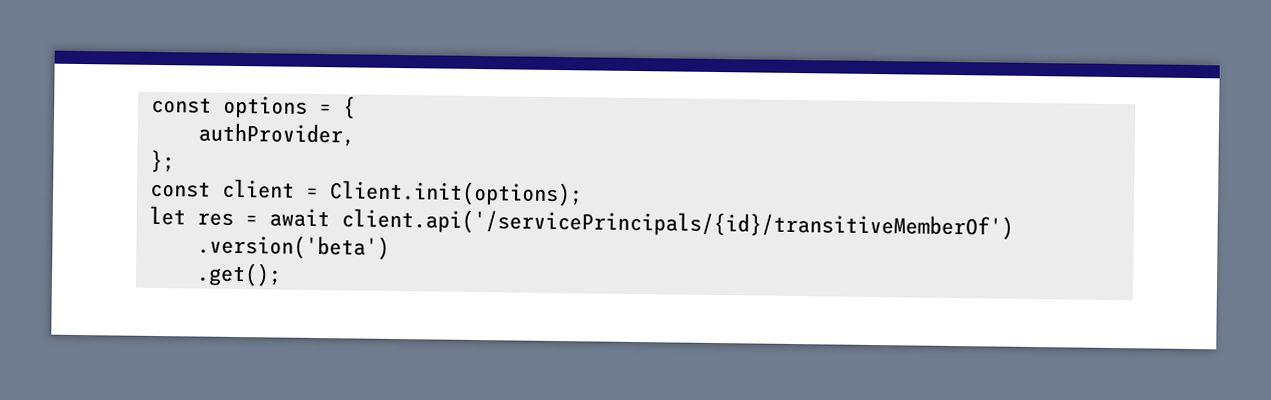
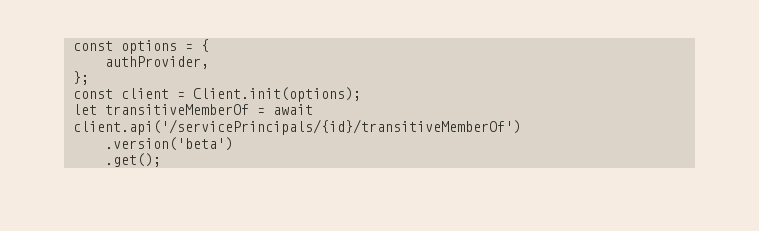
[196,212,234,226] res -> [105,104,250,115] transitiveMemberOf

